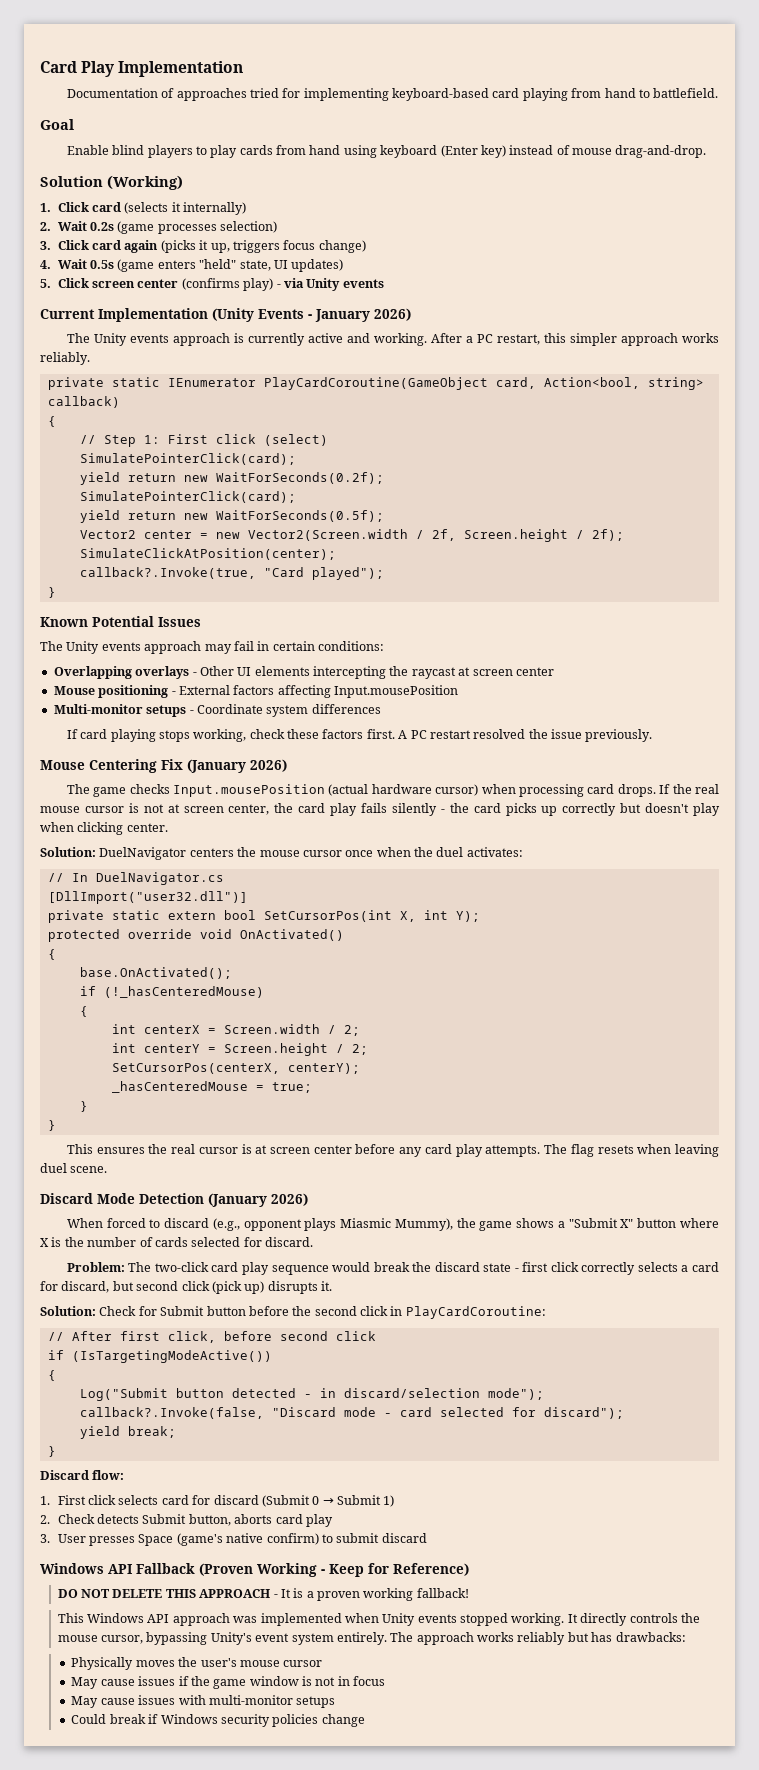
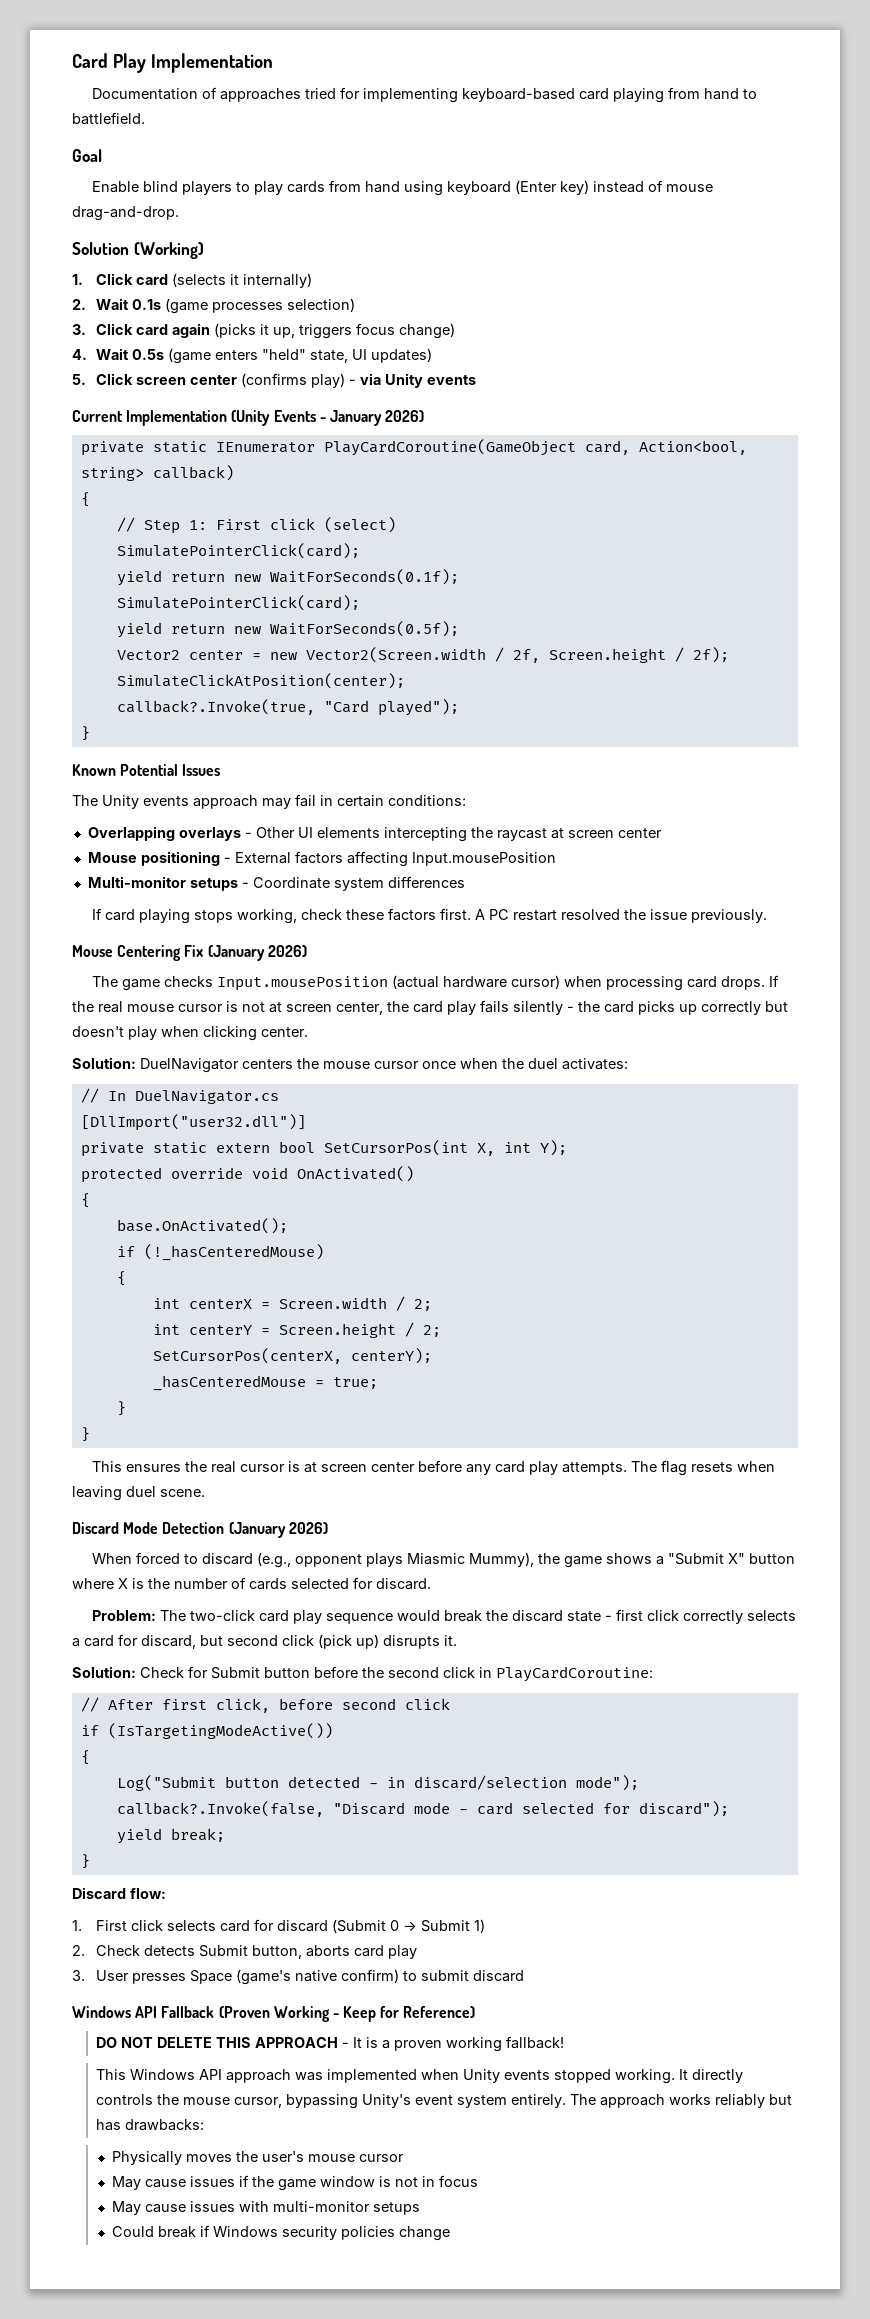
[90,222,115,231] 0.2s -> [131,299,161,310] 0.1s
[66,333,720,346] [40,352,90,365] // The Unity events approach is currently active and working. After a PC restart, this simpler approach works reliably. -> (425, 416) none
[215,472,384,484] WaitForSeconds(0.2f); -> [269,569,459,585] WaitForSeconds(0.1f);

